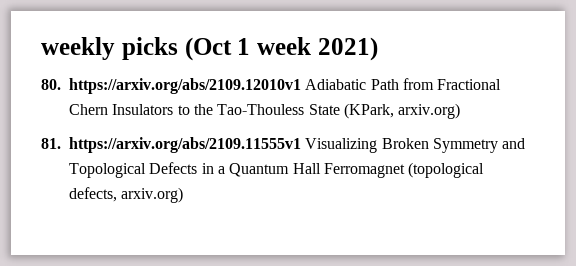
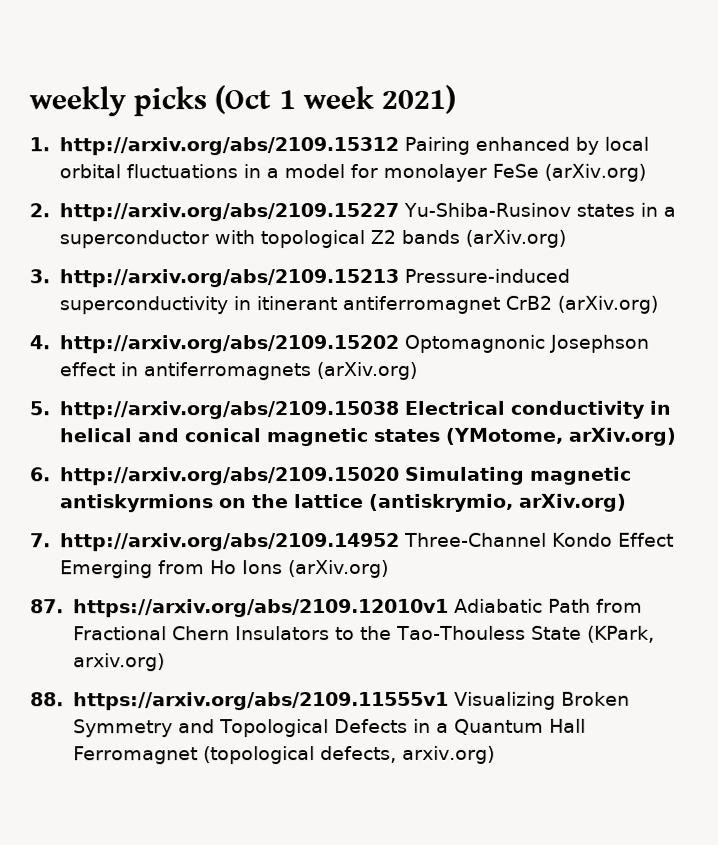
[41,79,61,90] 80. -> [29,136,650,156] [58,163,647,182] [29,202,677,222] [58,229,567,249] [29,268,571,288] [58,295,659,315] [29,334,650,354] [58,361,418,381] [29,400,672,420] [59,427,678,447] [30,466,633,486] [59,493,628,513] [30,532,675,552] [59,559,390,579] [30,599,64,614] 1. http://arxiv.org/abs/2109.15312 Pairing enhanced by local orbital fluctuations in a model for monolayer FeSe (arXiv.org) // 2. http://arxiv.org/abs/2109.15227 Yu-Shiba-Rusinov states in a superconductor with topological Z2 bands (arXiv.org) // 3. http://arxiv.org/abs/2109.15213 Pressure-induced superconductivity in itinerant antiferromagnet CrB2 (arXiv.org) // 4. http://arxiv.org/abs/2109.15202 Optomagnonic Josephson effect in antiferromagnets (arXiv.org) // 5. http://arxiv.org/abs/2109.15038 Electrical conductivity in helical and conical magnetic states (YMotome, arXiv.org) // 6. http://arxiv.org/abs/2109.15020 Simulating magnetic antiskyrmions on the lattice (antiskrymio, arXiv.org) // 7. http://arxiv.org/abs/2109.14952 Three-Channel Kondo Effect Emerging from Ho Ions (arXiv.org) // 87.
[41,138,61,149] 81. -> [30,692,64,707] 88.

